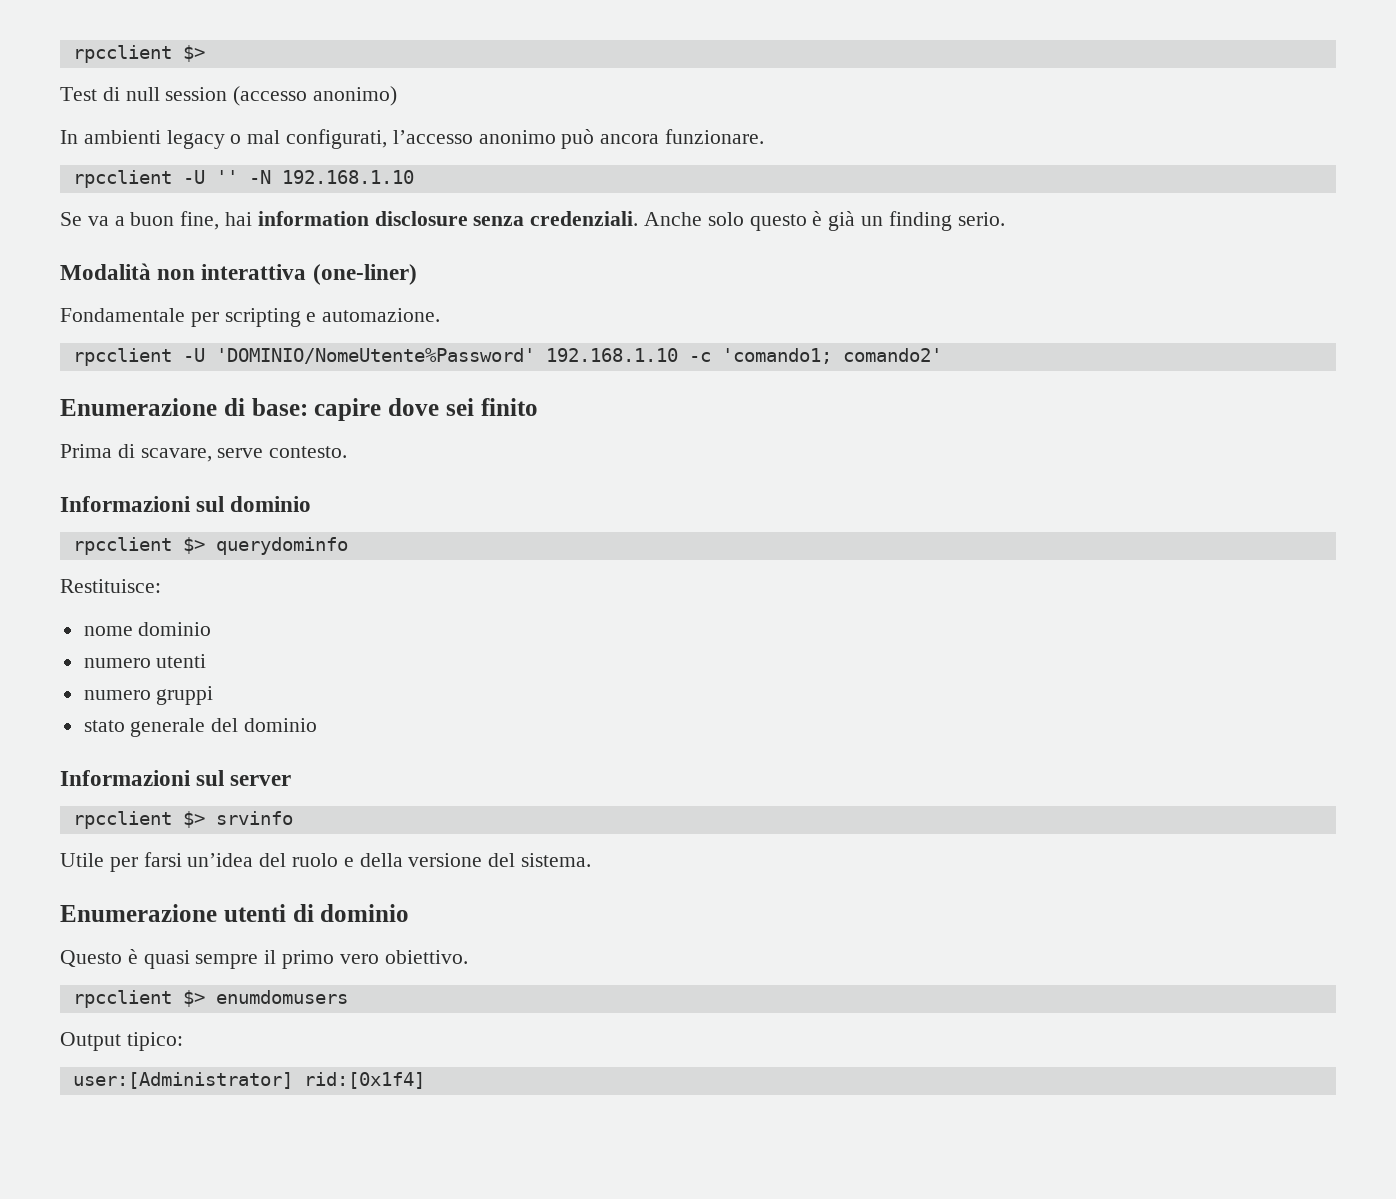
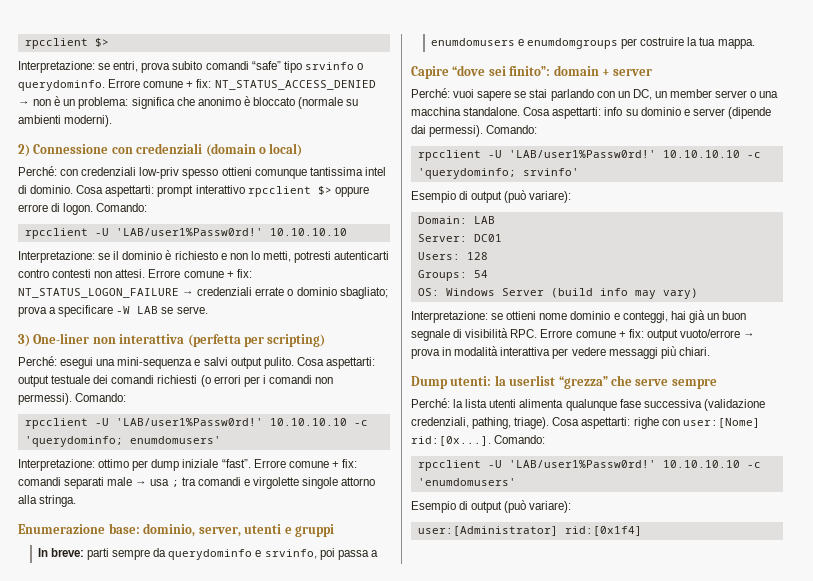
[60,86,398,106] [60,129,765,149] [72,170,414,188] [60,211,1005,231] [60,263,417,285] [60,308,441,327] [72,348,942,366] [60,398,538,421] [60,444,348,462] [60,496,312,512] [72,537,348,555] [60,579,161,593] [83,622,212,636] [83,654,207,668] [83,686,214,705] [83,718,318,737] [60,770,292,786] [72,811,293,829] [60,852,592,872] [60,904,410,922] [60,949,468,969] [72,990,348,1008] [60,1032,183,1051] Test di null session (accesso anonimo) // In ambienti legacy o mal configurati, l’accesso anonimo può ancora funzionare. // rpcclient -U '' -N 192.168.1.10 // Se va a buon fine, hai information disclosure senza credenziali. Anche solo questo è già un finding serio. // Modalità non interattiva (one-liner) // Fondamentale per scripting e automazione. // rpcclient -U 'DOMINIO/NomeUtente%Password' 192.168.1.10 -c 'comando1; comando2' // Enumerazione di base: capire dove sei finito // Prima di scavare, serve contesto. // Informazioni sul dominio // rpcclient $> querydominfo // Restituisce: // nome dominio // numero utenti // numero gruppi // stato generale del dominio // Informazioni sul server // rpcclient $> srvinfo // Utile per farsi un’idea del ruolo e della versione del sistema. // Enumerazione utenti di dominio // Questo è quasi sempre il primo vero obiettivo. // rpcclient $> enumdomusers // Output tipico: -> [18,61,363,73] [18,79,376,91] [18,96,359,109] [18,115,113,127] [18,143,303,157] [18,166,386,179] [18,185,369,197] [18,203,148,215] [24,228,347,239] [18,250,390,263] [18,269,252,278] [18,287,388,299] [18,305,208,317] [18,333,326,347] [18,356,375,369] [18,375,334,387] [18,393,127,405] [24,418,368,429] [24,436,221,447] [18,459,357,471] [18,477,376,489] [18,495,77,507] [18,523,335,537] [37,548,378,560] [430,37,755,49] [411,65,653,79] [411,88,779,101] [411,107,771,119] [411,125,538,137] [417,150,761,161] [417,168,579,179] [411,190,572,203] [417,216,495,224] [417,234,502,242] [417,252,488,260] [417,270,488,281] [417,288,698,299] [411,310,747,323] [411,328,756,341] [411,346,710,359] [411,375,717,389] [411,398,765,411] [411,417,760,429] [411,435,546,446] [417,460,761,471] [417,478,516,486] [411,500,572,513] Interpretazione: se entri, prova subito comandi “safe” tipo srvinfo o querydominfo. Errore comune + fix: NT_STATUS_ACCESS_DENIED → non è un problema: significa che anonimo è bloccato (normale su ambienti moderni). // 2) Connessione con credenziali (domain o local) // Perché: con credenziali low-priv spesso ottieni comunque tantissima intel di dominio. Cosa aspettarti: prompt interattivo rpcclient $> oppure errore di logon. Comando: // rpcclient -U 'LAB/user1%Passw0rd!' 10.10.10.10 // Interpretazione: se il dominio è richiesto e non lo metti, potresti autenticarti contro contesti non attesi. Errore comune + fix: NT_STATUS_LOGON_FAILURE → credenziali errate o dominio sbagliato; prova a specificare -W LAB se serve. // 3) One-liner non interattiva (perfetta per scripting) // Perché: esegui una mini-sequenza e salvi output pulito. Cosa aspettarti: output testuale dei comandi richiesti (o errori per i comandi non permessi). Comando: // rpcclient -U 'LAB/user1%Passw0rd!' 10.10.10.10 -c 'querydominfo; enumdomusers' // Interpretazione: ottimo per dump iniziale “fast”. Errore comune + fix: comandi separati male → usa ; tra comandi e virgolette singole attorno alla stringa. // Enumerazione base: dominio, server, utenti e gruppi // In breve: parti sempre da querydominfo e srvinfo, poi passa a enumdomusers e enumdomgroups per costruire la tua mappa. // Capire “dove sei finito”: domain + server // Perché: vuoi sapere se stai parlando con un DC, un member server o una macchina standalone. Cosa aspettarti: info su dominio e server (dipende dai permessi). Comando: // rpcclient -U 'LAB/user1%Passw0rd!' 10.10.10.10 -c 'querydominfo; srvinfo' // Esempio di output (può variare): // Domain: LAB // Server: DC01 // Users: 128 // Groups: 54 // OS: Windows Server (build info may vary) // Interpretazione: se ottieni nome dominio e conteggi, hai già un buon segnale di visibilità RPC. Errore comune + fix: output vuoto/errore → prova in modalità interattiva per vedere messaggi più chiari. // Dump utenti: la userlist “grezza” che serve sempre // Perché: la lista utenti alimenta qualunque fase successiva (validazione credenziali, pathing, triage). Cosa aspettarti: righe con user:[Nome] rid:[0x...]. Comando: // rpcclient -U 'LAB/user1%Passw0rd!' 10.10.10.10 -c 'enumdomusers' // Esempio di output (può variare):

